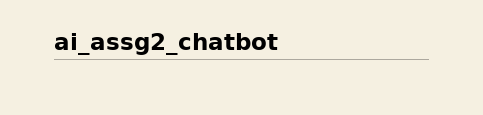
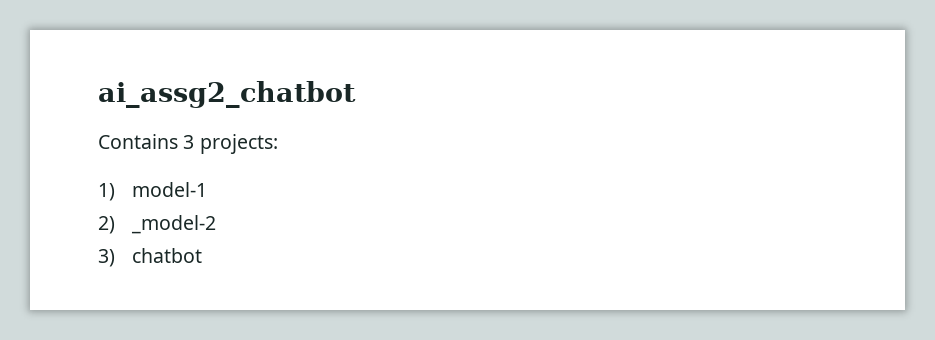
(278, 44) none -> [98,134,278,154] [98,182,208,201] [98,215,217,234] [98,248,203,267] // Contains 3 projects: // 1) model-1 // 2) _model-2 // 3) chatbot

